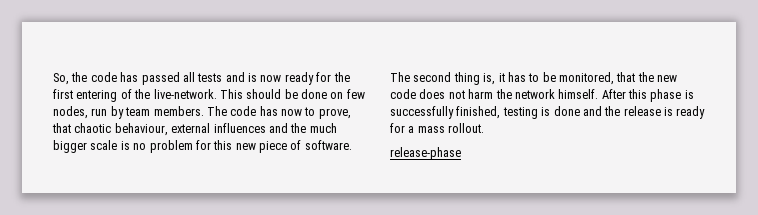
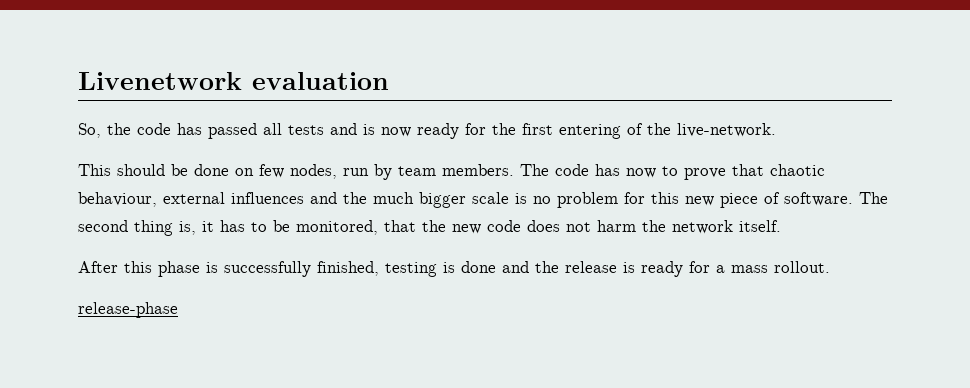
(53, 79) none -> [78,72,389,90] Livenetwork evaluation //
(217, 94) none -> (776, 130) //
[318,108,351,119] prove, -> [684,168,726,180] prove
[558,89,599,99] himself. -> [739,220,781,232] itself. //

